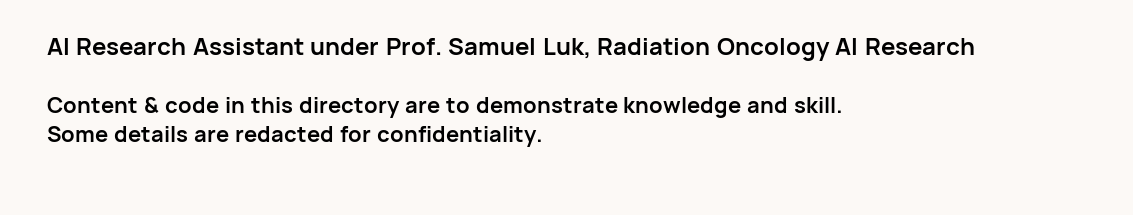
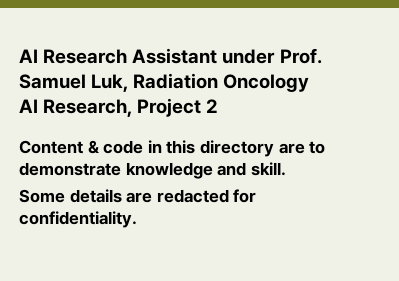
[864,38,975,55] Research -> [43,98,219,117] Research, Project 2

